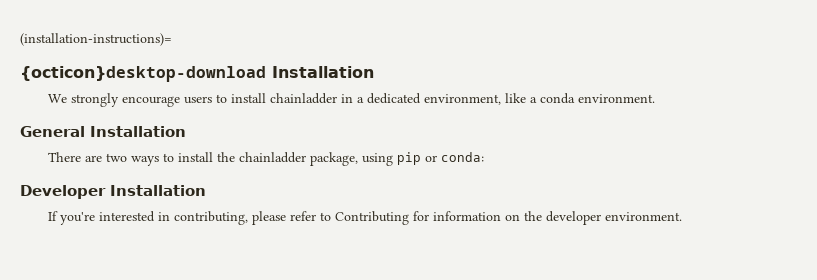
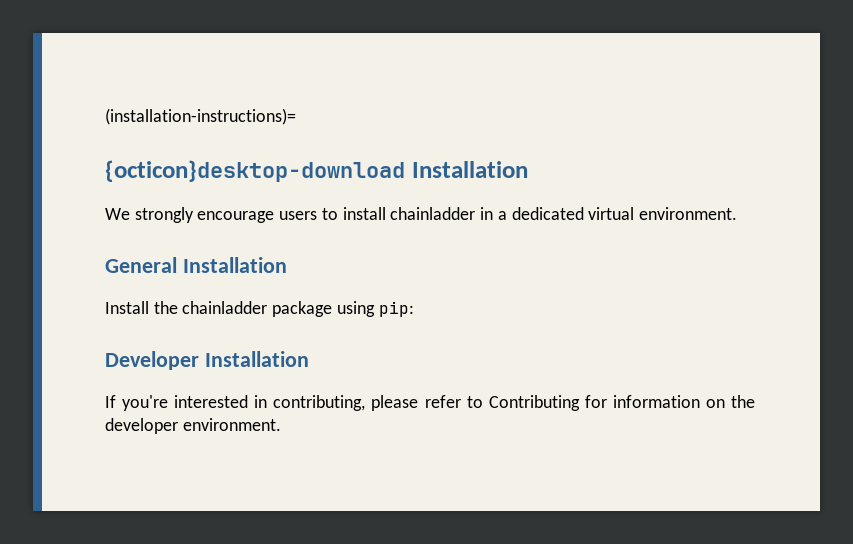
[424,93,576,105] environment, like a conda -> [588,207,635,220] virtual
[48,152,485,166] There are two ways to install the chainladder package, using pip or conda: -> [105,301,414,317] Install the chainladder package using pip:

